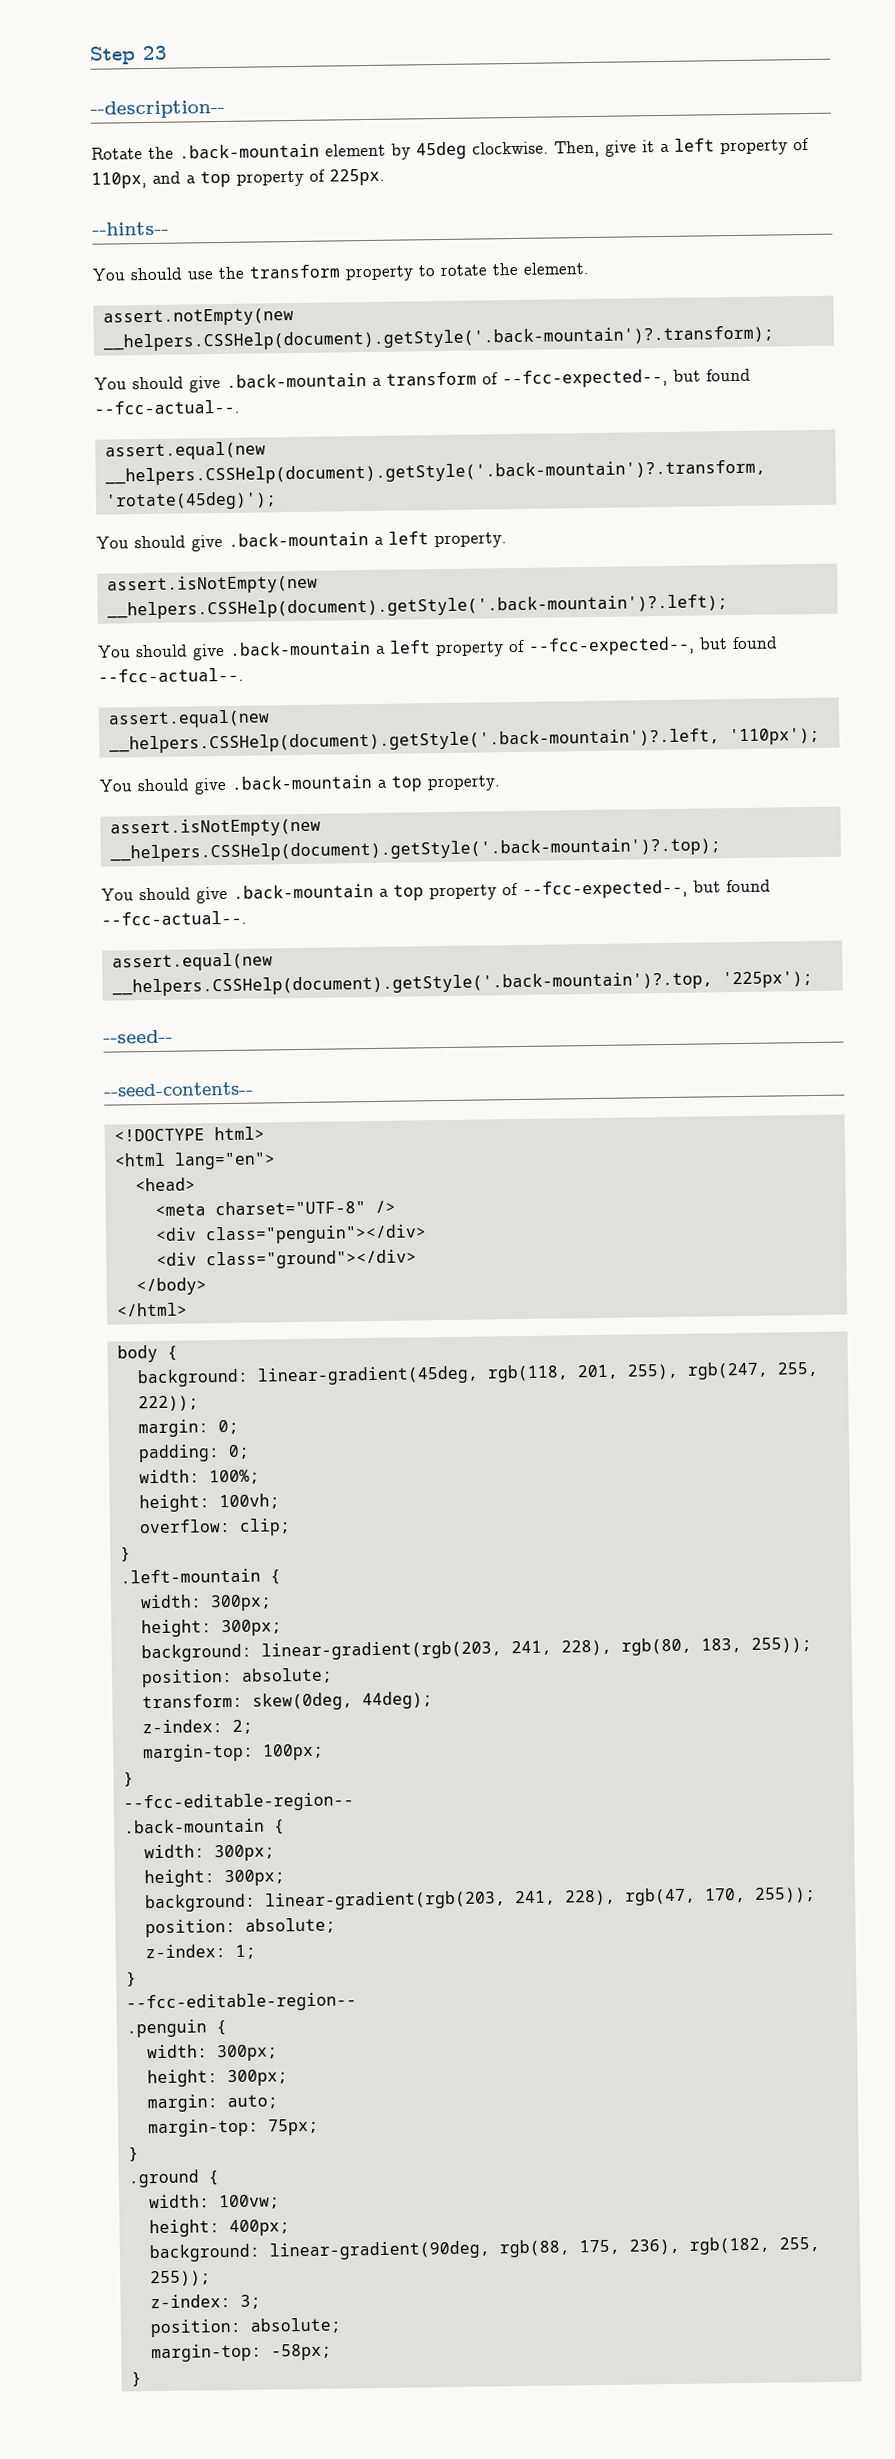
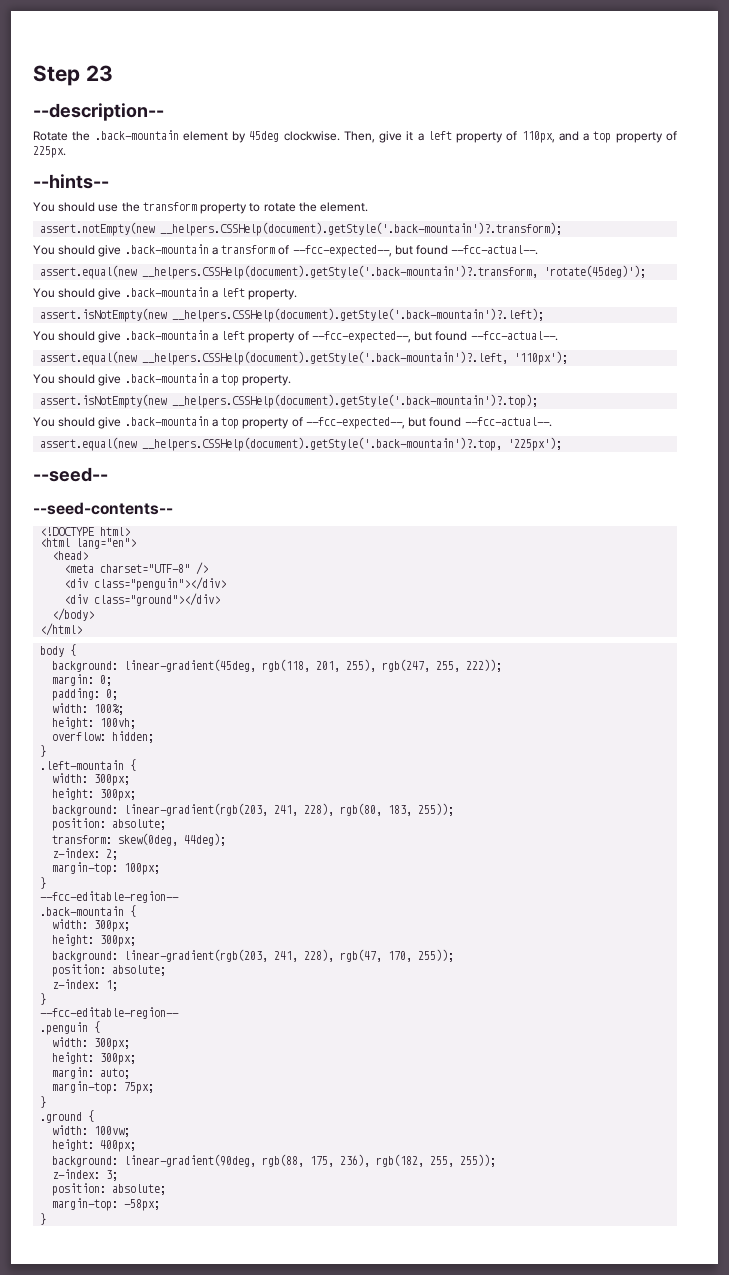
[238,1518,291,1536] clip; -> [112,731,155,743] hidden;

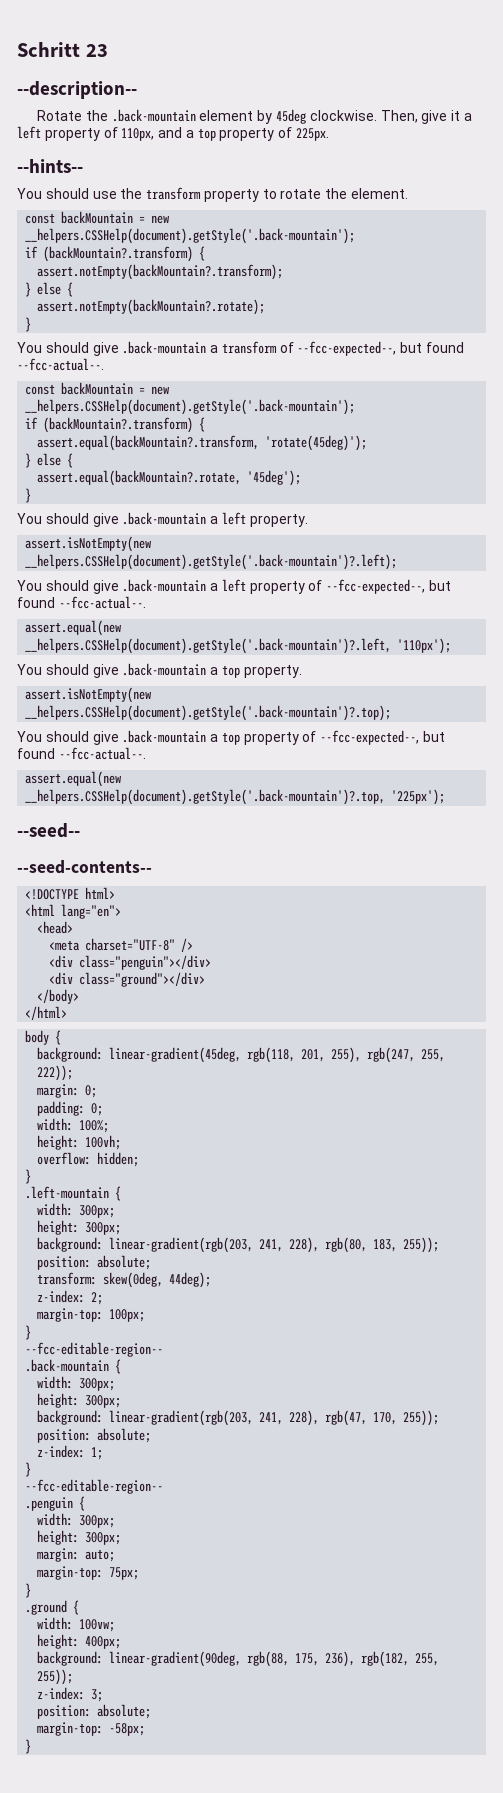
[33,65,80,86] Step -> [17,42,80,57] Schritt
[40,222,563,236] assert.notEmpty(new __helpers.CSSHelp(document).getStyle('.back-mountain')?.transform); -> [25,211,170,224] [25,228,356,244] [25,246,206,262] [37,264,284,280] [25,282,74,297] [37,299,266,315] [25,317,32,332] const backMountain = new __helpers.CSSHelp(document).getStyle('.back-mountain'); // if (backMountain?.transform) { // assert.notEmpty(backMountain?.transform); // } else { // assert.notEmpty(backMountain?.rotate); // }
[40,265,647,279] assert.equal(new __helpers.CSSHelp(document).getStyle('.back-mountain')?.transform, 'rotate(45deg)'); -> [25,382,170,395] [25,399,356,415] [25,417,206,433] [37,435,368,451] [25,453,74,468] [37,470,302,486] [25,488,32,503] const backMountain = new __helpers.CSSHelp(document).getStyle('.back-mountain'); // if (backMountain?.transform) { // assert.equal(backMountain?.transform, 'rotate(45deg)'); // } else { // assert.equal(backMountain?.rotate, '45deg'); // }

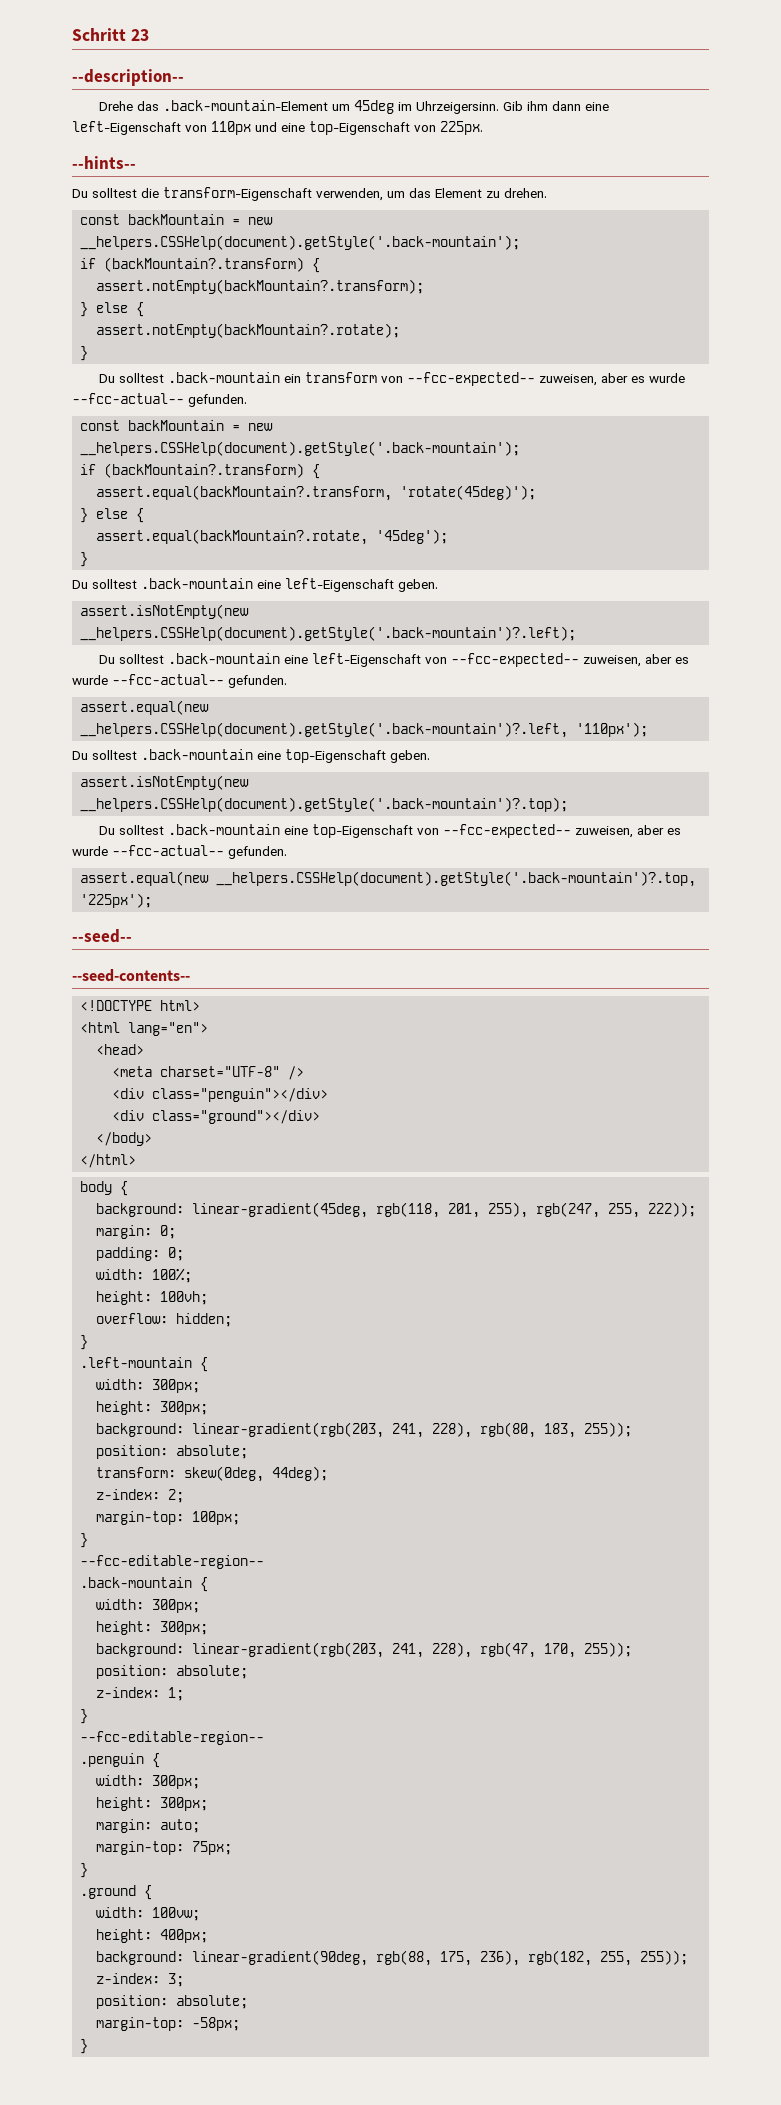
[37,109,472,124] [17,126,330,141] [17,159,83,173] [17,187,409,202] Rotate the .back-mountain element by 45deg clockwise. Then, give it a left property of 110px, and a top property of 225px. // --hints-- // You should use the transform property to rotate the element. -> [99,100,610,114] [72,121,483,135] [72,156,136,169] [72,187,547,201] Drehe das .back-mountain-Element um 45deg im Uhrzeigersinn. Gib ihm dann eine left-Eigenschaft von 110px und eine top-Eigenschaft von 225px. // --hints-- // Du solltest die transform-Eigenschaft verwenden, um das Element zu drehen.
[17,341,465,356] [17,358,104,371] You should give .back-mountain a transform of --fcc-expected--, but found --fcc-actual--. -> [99,372,686,386] [72,393,247,407] Du solltest .back-mountain ein transform von --fcc-expected-- zuweisen, aber es wurde --fcc-actual-- gefunden.
[17,512,308,527] [25,536,152,552] [25,554,398,570] [17,579,452,594] [17,596,146,609] [25,620,122,636] [25,638,452,654] [17,663,302,678] [25,687,152,703] [25,705,392,721] [17,730,446,745] [17,747,146,760] You should give .back-mountain a left property. // assert.isNotEmpty(new __helpers.CSSHelp(document).getStyle('.back-mountain')?.left); // You should give .back-mountain a left property of --fcc-expected--, but found --fcc-actual--. // assert.equal(new __helpers.CSSHelp(document).getStyle('.back-mountain')?.left, '110px'); // You should give .back-mountain a top property. // assert.isNotEmpty(new __helpers.CSSHelp(document).getStyle('.back-mountain')?.top); // You should give .back-mountain a top property of --fcc-expected--, but found --fcc-actual--. -> [72,578,438,592] [80,604,250,619] [80,626,577,641] [99,653,690,667] [72,674,287,688] [80,700,210,715] [80,722,649,738] [72,749,430,763] [80,775,250,790] [80,797,569,812] [99,824,682,838] [72,845,287,859] Du solltest .back-mountain eine left-Eigenschaft geben. // assert.isNotEmpty(new __helpers.CSSHelp(document).getStyle('.back-mountain')?.left); // Du solltest .back-mountain eine left-Eigenschaft von --fcc-expected-- zuweisen, aber es wurde --fcc-actual-- gefunden. // assert.equal(new __helpers.CSSHelp(document).getStyle('.back-mountain')?.left, '110px'); // Du solltest .back-mountain eine top-Eigenschaft geben. // assert.isNotEmpty(new __helpers.CSSHelp(document).getStyle('.back-mountain')?.top); // Du solltest .back-mountain eine top-Eigenschaft von --fcc-expected-- zuweisen, aber es wurde --fcc-actual-- gefunden.

